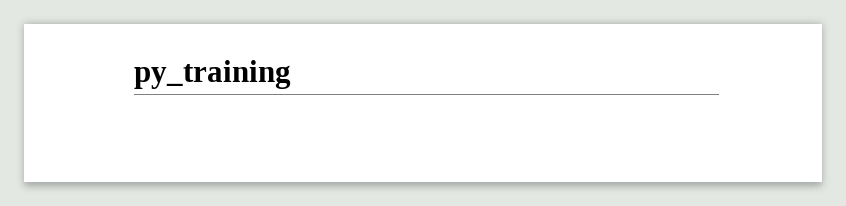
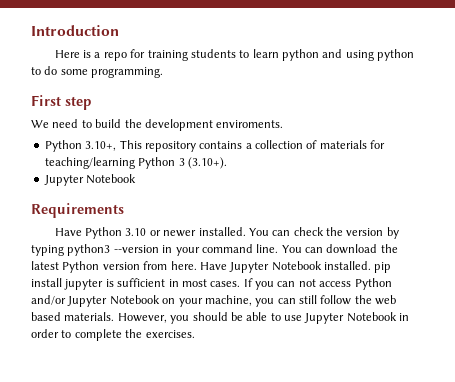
[134,60,291,89] py_training -> [31,25,119,36] [54,49,415,61] [31,66,164,78] [31,95,91,110] [31,119,284,131] [44,140,386,152] [44,157,227,169] [43,174,137,186] [31,203,124,218] [54,227,399,239] [31,244,398,256] [31,261,392,273] [31,278,392,290] [31,295,397,307] [31,312,410,324] [31,329,195,341] Introduction // Here is a repo for training students to learn python and using python to do some programming. // First step // We need to build the development enviroments. // Python 3.10+, This repository contains a collection of materials for teaching/learning Python 3 (3.10+). // Jupyter Notebook // Requirements // Have Python 3.10 or newer installed. You can check the version by typing python3 --version in your command line. You can download the latest Python version from here. Have Jupyter Notebook installed. pip install jupyter is sufficient in most cases. If you can not access Python and/or Jupyter Notebook on your machine, you can still follow the web based materials. However, you should be able to use Jupyter Notebook in order to complete the exercises.

